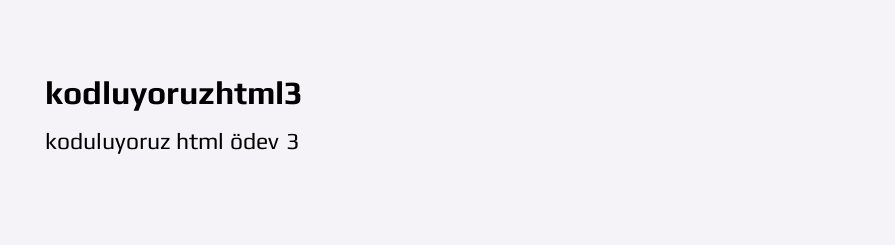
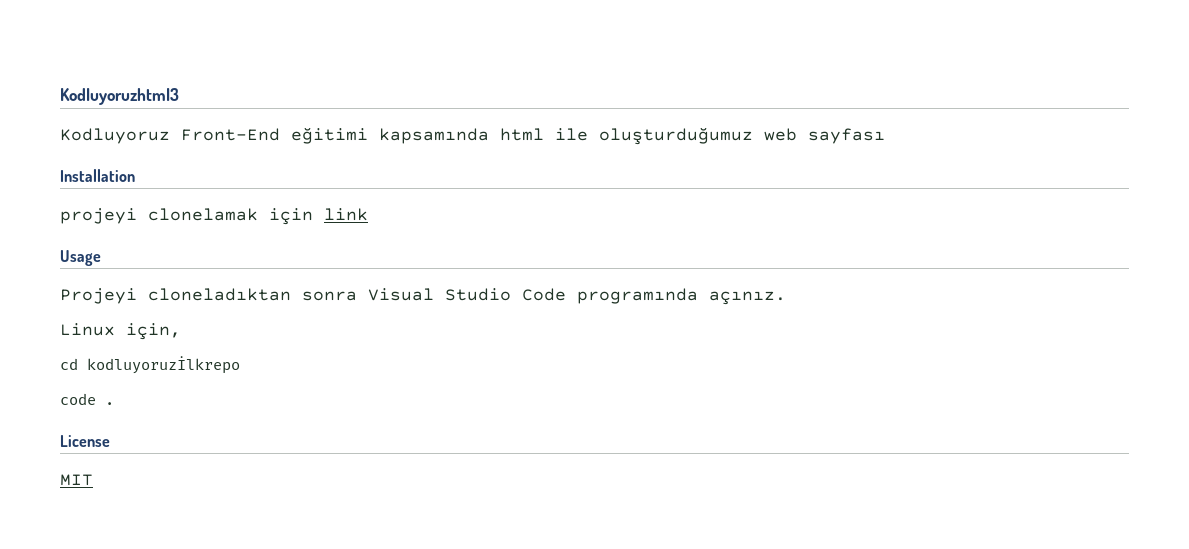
[45,81,303,111] [45,132,299,154] kodluyoruzhtml3 // koduluyoruz html ödev 3 -> [60,88,179,105] [60,127,885,145] [60,169,135,182] [60,208,368,225] [60,250,101,266] [60,288,786,305] [60,323,181,340] [60,356,240,374] [60,393,114,405] [60,435,110,447] [60,474,93,486] Kodluyoruzhtml3 // Kodluyoruz Front-End eğitimi kapsamında html ile oluşturduğumuz web sayfası // Installation // projeyi clonelamak için link // Usage // Projeyi cloneladıktan sonra Visual Studio Code programında açınız. // Linux için, // cd kodluyoruzİlkrepo // code . // License // MIT

